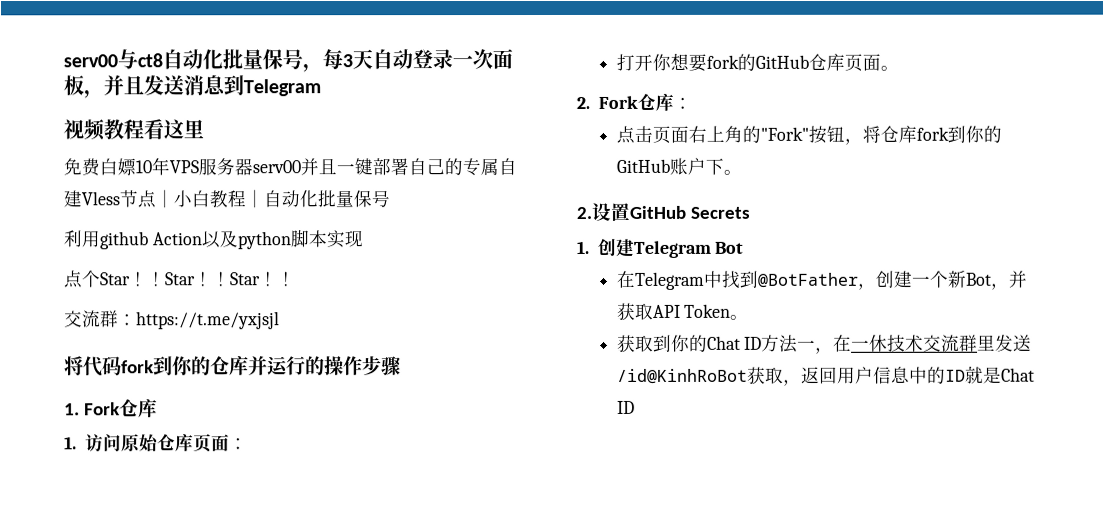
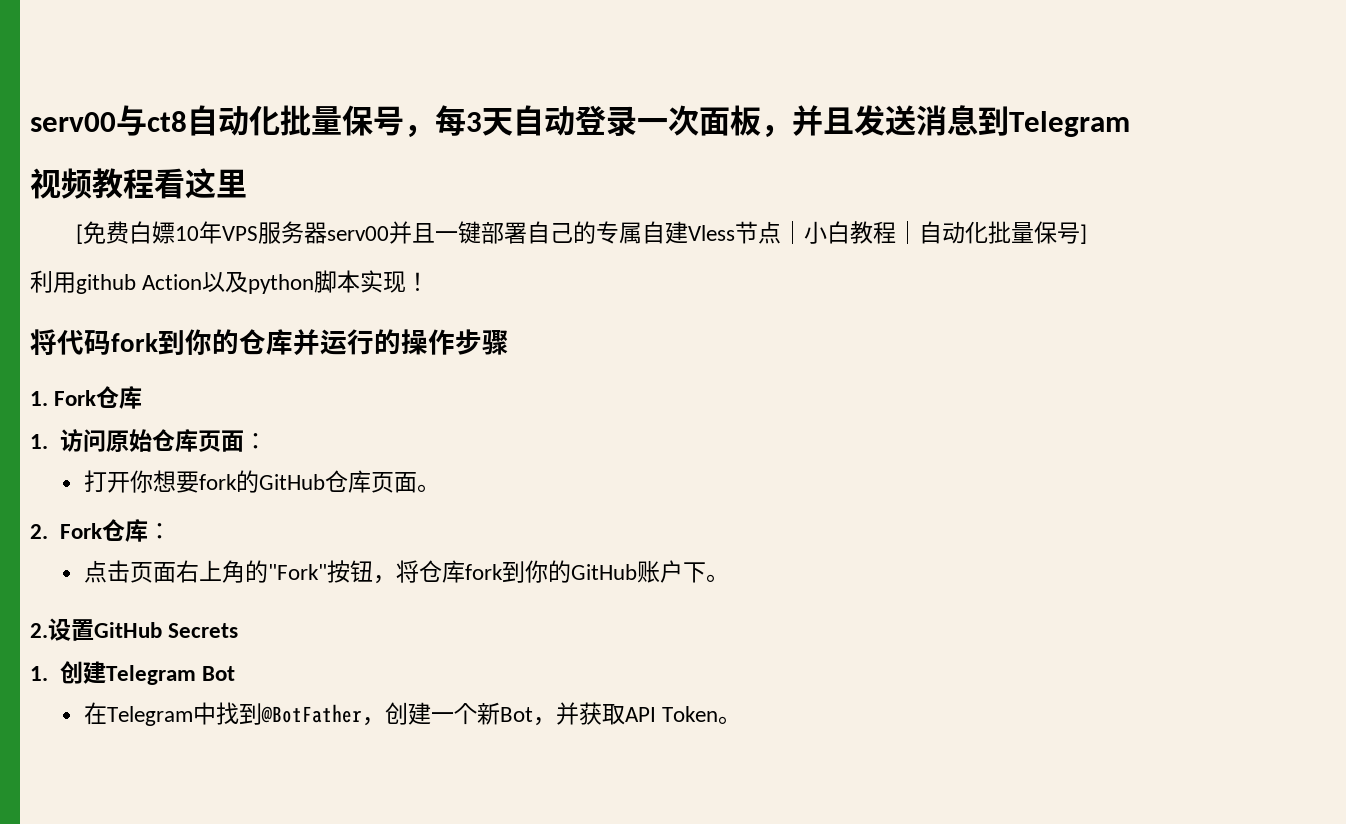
(204, 129) none -> [76,224,84,244] [
(390, 199) none -> [1080,224,1088,244] ]
[64,270,296,289] [64,310,280,330] // 点个Star！！Star！！Star！！ // 交流群：https://t.me/yxjsjl -> [406,272,430,291] ！
[616,334,1033,354] [616,365,1035,386] [616,400,635,414] // 获取到你的Chat ID方法一，在一休技术交流群里发送/id@KinhRoBot获取，返回用户信息中的ID就是Chat ID -> (742, 720) none

